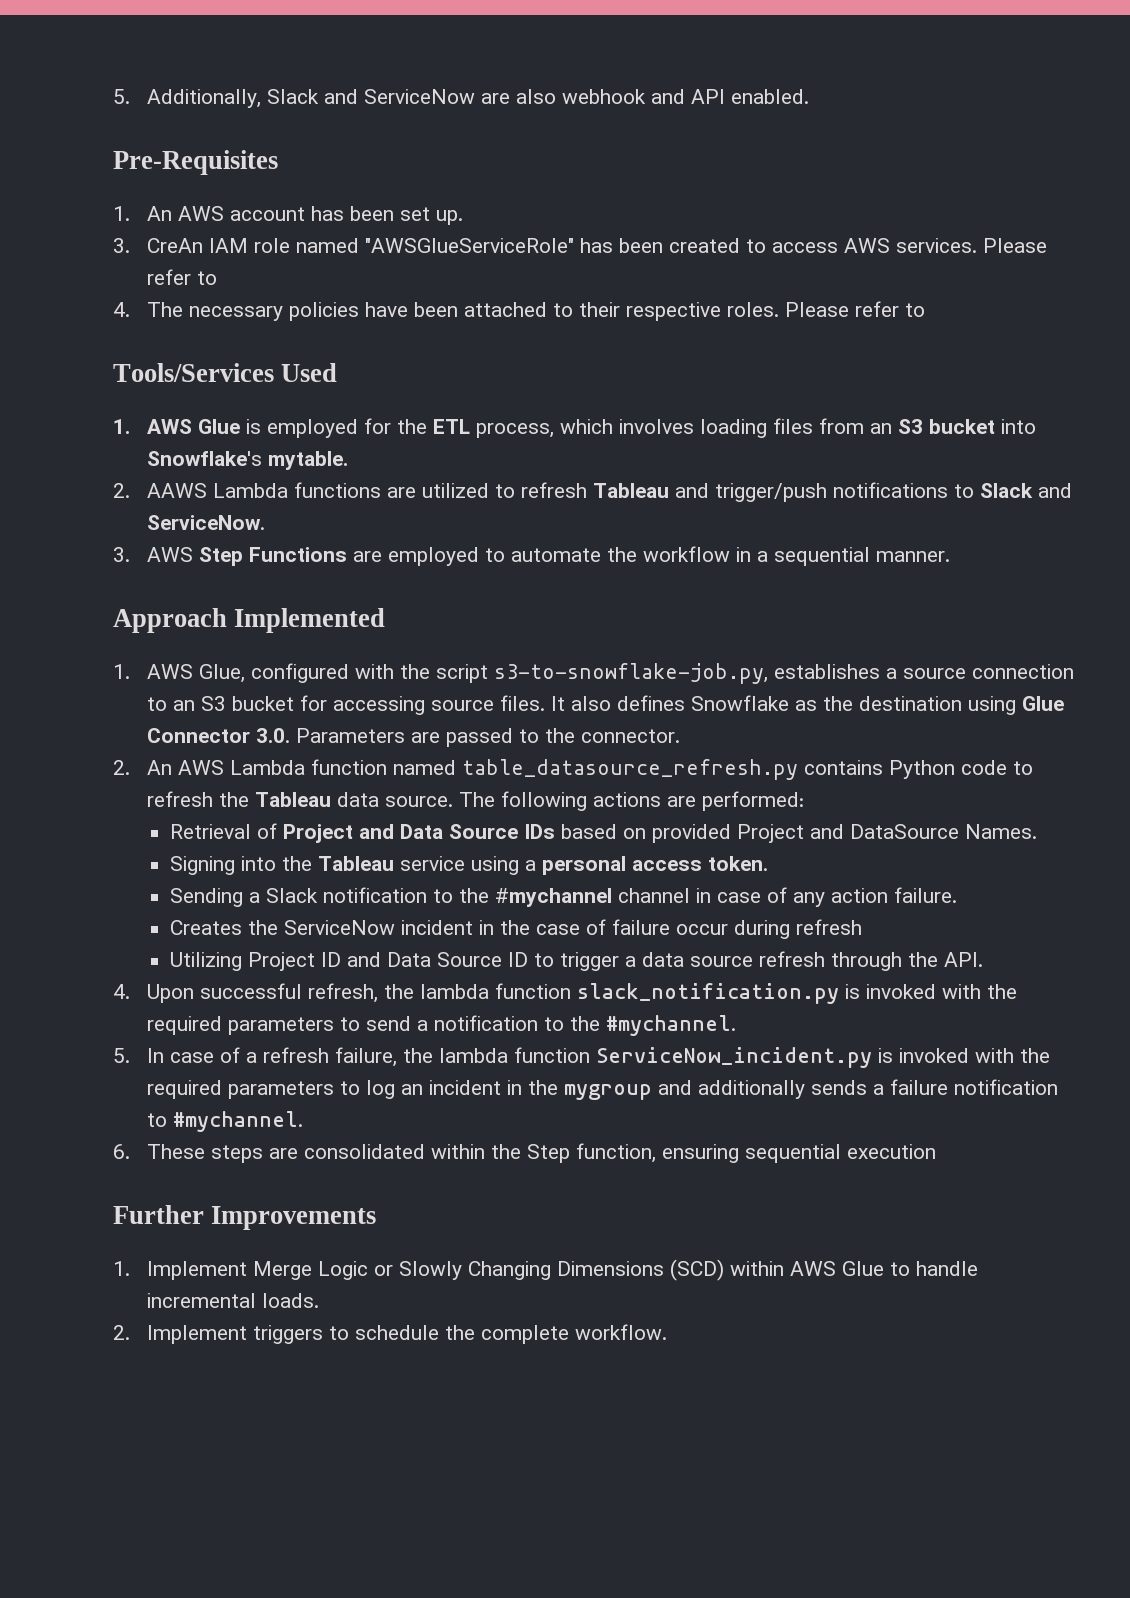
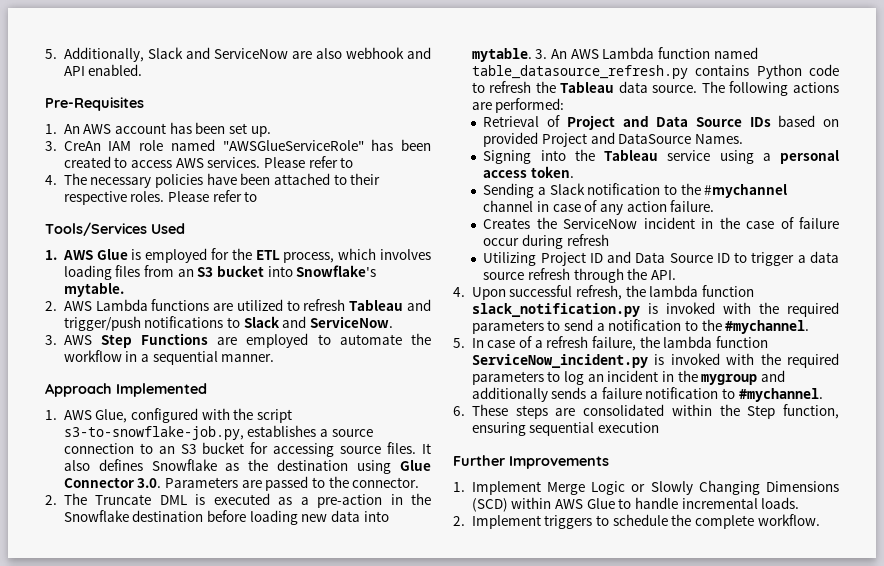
[146,483,207,498] AAWS -> [63,301,92,311] AWS
(130, 767) none -> [63,493,432,508] [63,510,389,525] [471,48,548,62] The Truncate DML is executed as a pre-action in the Snowflake destination before loading new data into mytable. 3.

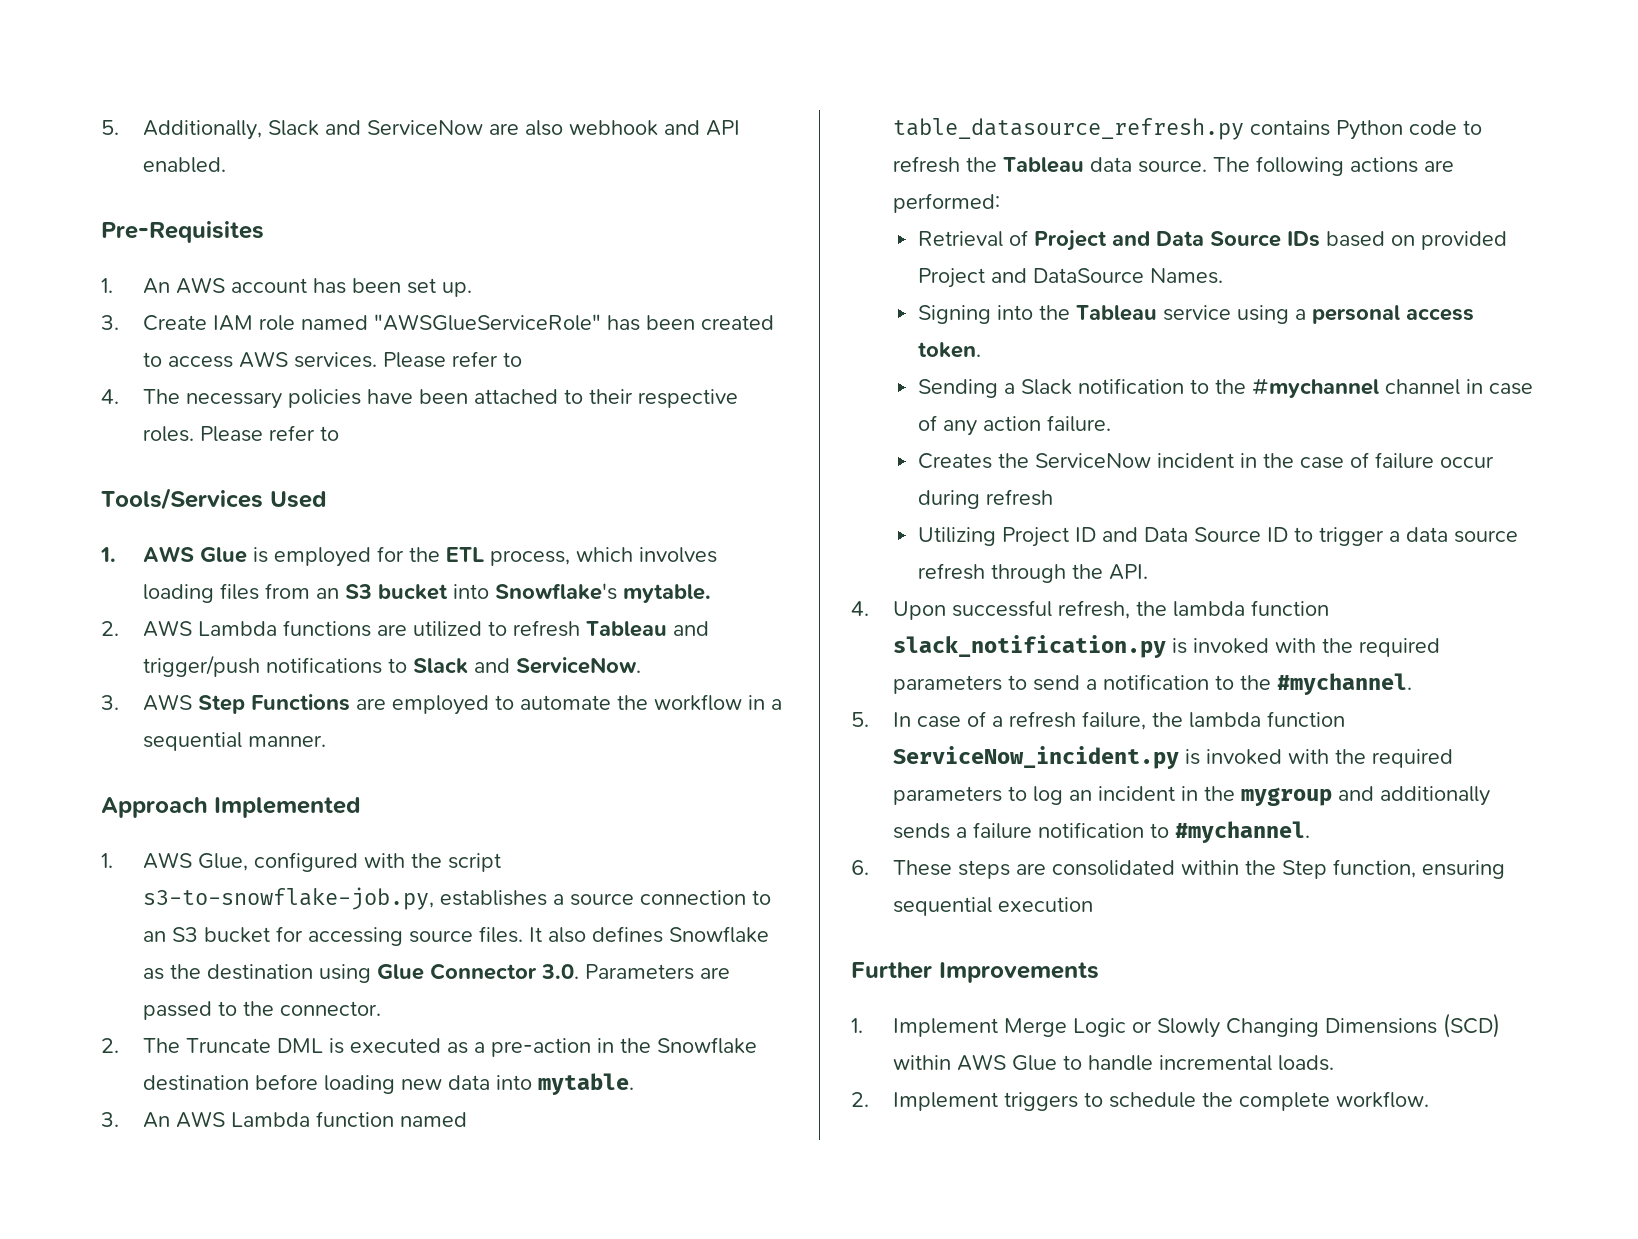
[63,141,101,151] CreAn -> [143,315,208,331] Create
(532, 55) none -> (635, 1084) //

